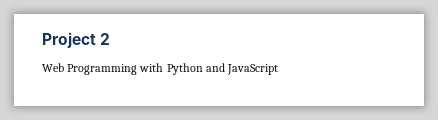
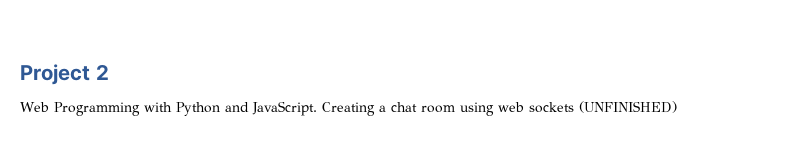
[227,64,279,75] JavaScript -> [252,101,677,116] JavaScript. Creating a chat room using web sockets (UNFINISHED)

